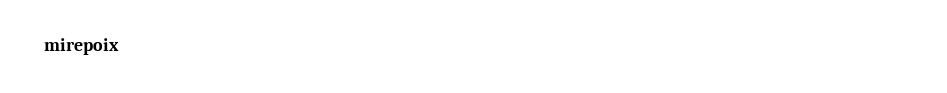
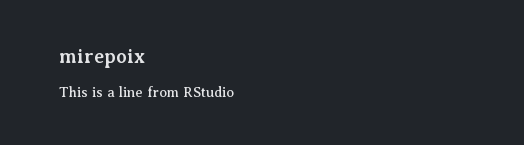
(119, 46) none -> [59,86,234,97] // This is a line from RStudio

